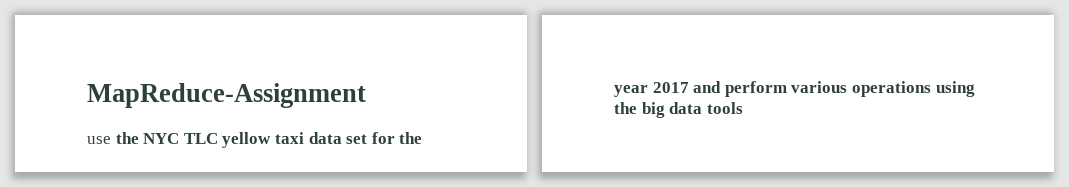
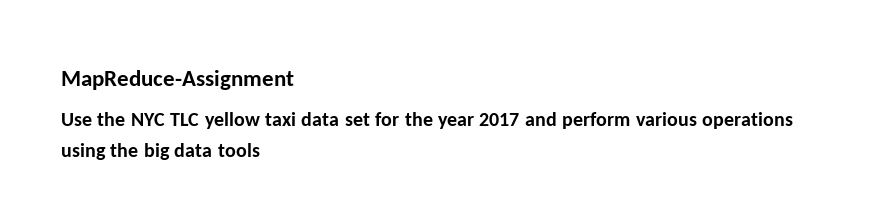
[87,136,111,144] use -> [61,113,92,126] Use

